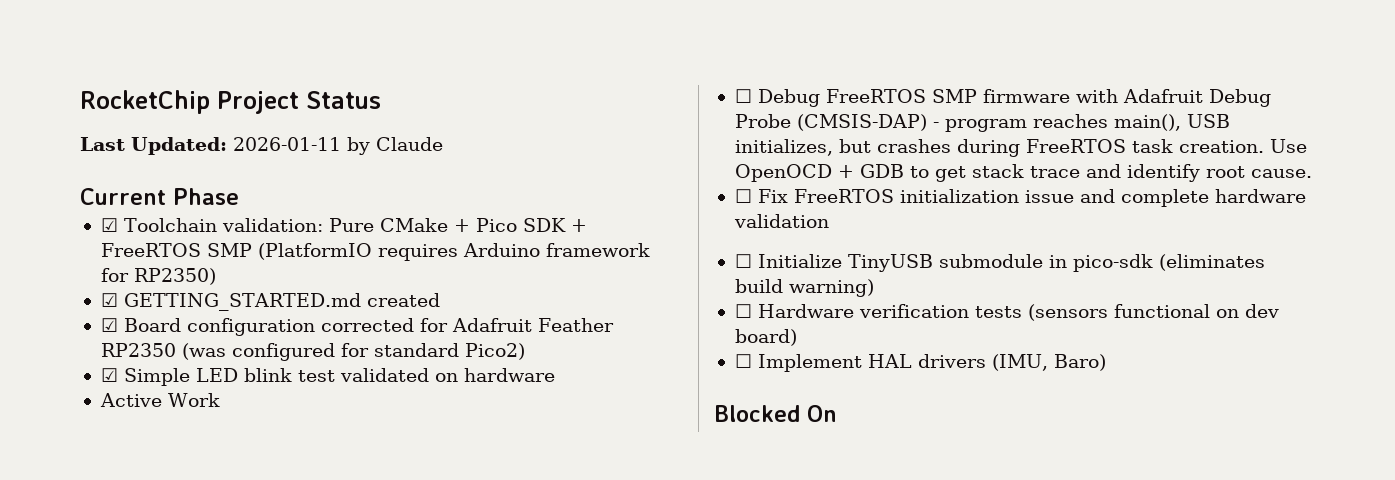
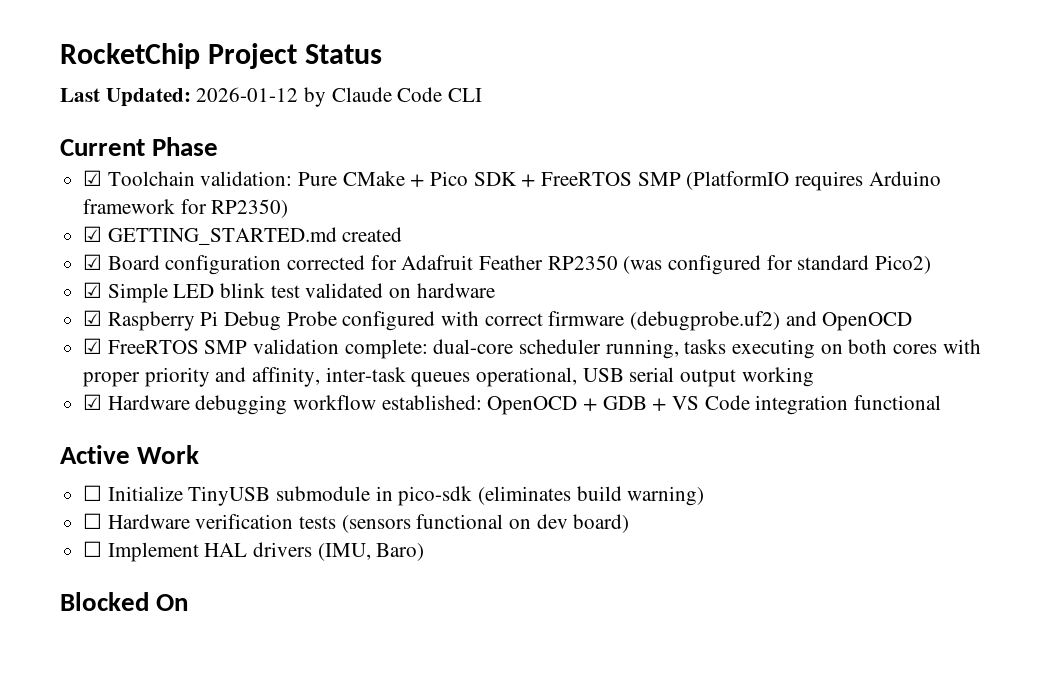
[233,137,341,151] 2026-01-11 -> [196,87,299,102] 2026-01-12
(443, 144) none -> [397,87,483,102] Code CLI
[99,393,220,407] [734,89,1271,107] [734,114,1230,132] [734,139,1307,157] [734,164,1312,182] [734,189,1306,207] [733,214,829,228] Active Work // ☐ Debug FreeRTOS SMP firmware with Adafruit Debug Probe (CMSIS-DAP) - program reaches main(), USB initializes, but crashes during FreeRTOS task creation. Use OpenOCD + GDB to get stack trace and identify root cause. // ☐ Fix FreeRTOS initialization issue and complete hardware validation -> [83,310,913,331] [83,338,981,359] [83,367,814,387] [83,394,942,415] [60,445,200,464] ☑ Raspberry Pi Debug Probe configured with correct firmware (debugprobe.uf2) and OpenOCD // ☑ FreeRTOS SMP validation complete: dual-core scheduler running, tasks executing on both cores with proper priority and affinity, inter-task queues operational, USB serial output working // ☑ Hardware debugging workflow established: OpenOCD + GDB + VS Code integration functional // Active Work

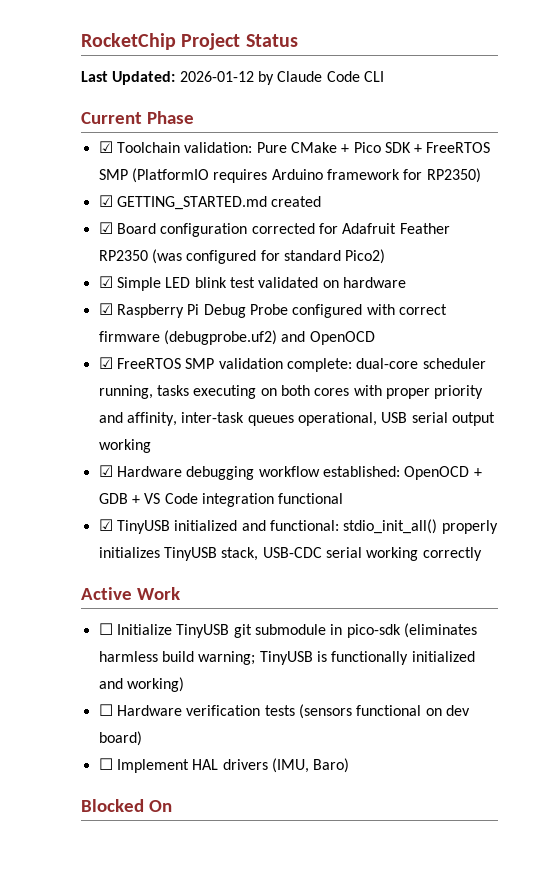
(942, 402) none -> [98,519,498,534] [98,547,482,561] // ☑ TinyUSB initialized and functional: stdio_init_all() properly initializes TinyUSB stack, USB-CDC serial working correctly
(271, 496) none -> [233,624,252,638] git
[576,486,705,506] build warning) -> [98,651,475,665] [98,677,184,692] harmless build warning; TinyUSB is functionally initialized and working)

